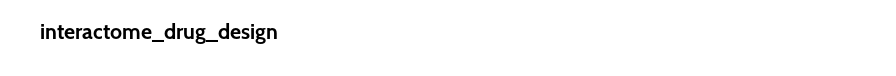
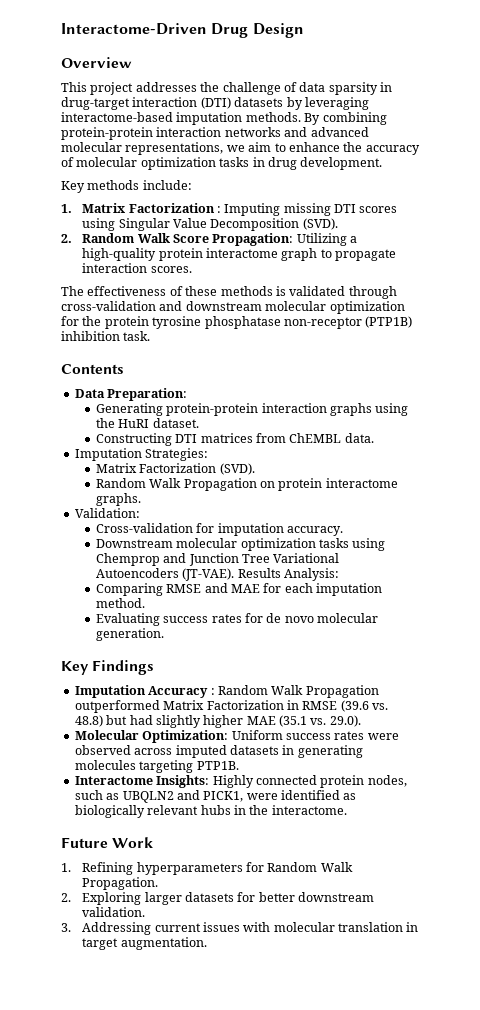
[40,23,278,44] interactome_drug_design -> [61,23,304,38] [61,57,132,68] [61,82,392,95] [61,97,369,110] [61,112,387,125] [61,127,369,140] [61,142,420,155] [61,157,383,170] [61,180,192,193] [61,203,398,216] [82,218,338,231] [61,233,358,246] [82,248,397,261] [82,263,192,273] [61,286,397,299] [61,301,405,314] [61,316,413,329] [61,331,151,341] [61,364,124,374] [74,388,188,401] [95,403,409,416] [95,418,199,428] [95,433,374,446] [74,448,209,461] [95,463,255,475] [95,478,398,491] [95,493,141,506] [74,508,140,518] [95,523,344,536] [95,538,386,551] [95,553,340,566] [95,568,340,581] [95,583,383,596] [95,598,145,608] [95,613,379,626] [95,628,164,641] [61,660,155,675] [74,685,379,698] [74,700,388,713] [74,715,361,728] [74,730,399,743] [74,745,363,758] [74,760,239,773] [74,775,407,788] [74,790,357,803] [74,805,347,818] [61,837,154,848] [61,862,353,875] [82,877,159,890] [61,892,375,905] [82,907,146,917] [61,922,419,935] [82,937,207,950] Interactome-Driven Drug Design // Overview // This project addresses the challenge of data sparsity in drug-target interaction (DTI) datasets by leveraging interactome-based imputation methods. By combining protein-protein interaction networks and advanced molecular representations, we aim to enhance the accuracy of molecular optimization tasks in drug development. // Key methods include: // 1. Matrix Factorization : Imputing missing DTI scores using Singular Value Decomposition (SVD). // 2. Random Walk Score Propagation: Utilizing a high-quality protein interactome graph to propagate interaction scores. // The effectiveness of these methods is validated through cross-validation and downstream molecular optimization for the protein tyrosine phosphatase non-receptor (PTP1B) inhibition task. // Contents // Data Preparation: // Generating protein-protein interaction graphs using the HuRI dataset. // Constructing DTI matrices from ChEMBL data. // Imputation Strategies: // Matrix Factorization (SVD). // Random Walk Propagation on protein interactome graphs. // Validation: // Cross-validation for imputation accuracy. // Downstream molecular optimization tasks using Chemprop and Junction Tree Variational Autoencoders (JT-VAE). Results Analysis: // Comparing RMSE and MAE for each imputation method. // Evaluating success rates for de novo molecular generation. // Key Findings // Imputation Accuracy : Random Walk Propagation outperformed Matrix Factorization in RMSE (39.6 vs. 48.8) but had slightly higher MAE (35.1 vs. 29.0). // Molecular Optimization: Uniform success rates were observed across imputed datasets in generating molecules targeting PTP1B. // Interactome Insights: Highly connected protein nodes, such as UBQLN2 and PICK1, were identified as biologically relevant hubs in the interactome. // Future Work // 1. Refining hyperparameters for Random Walk Propagation. // 2. Exploring larger datasets for better downstream validation. // 3. Addressing current issues with molecular translation in target augmentation.

